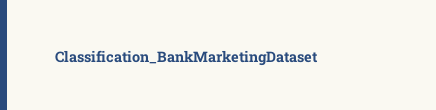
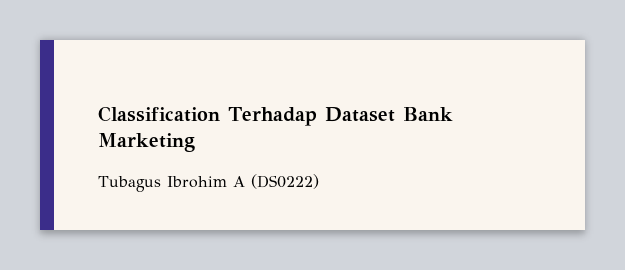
[55,50,318,66] Classification_BankMarketingDataset -> [98,106,453,126] [98,133,195,152] [98,174,319,192] Classification Terhadap Dataset Bank Marketing // Tubagus Ibrohim A (DS0222)

